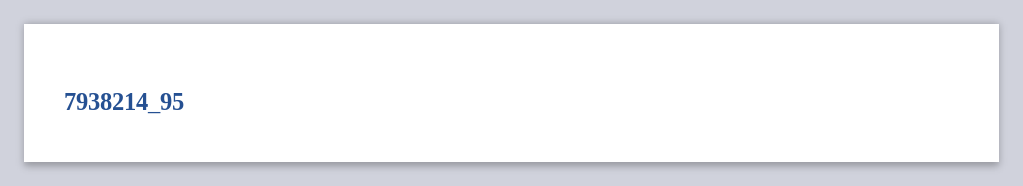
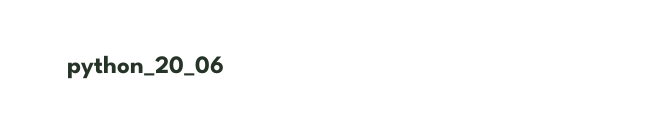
[64,93,184,114] 7938214_95 -> [67,55,224,79] python_20_06

